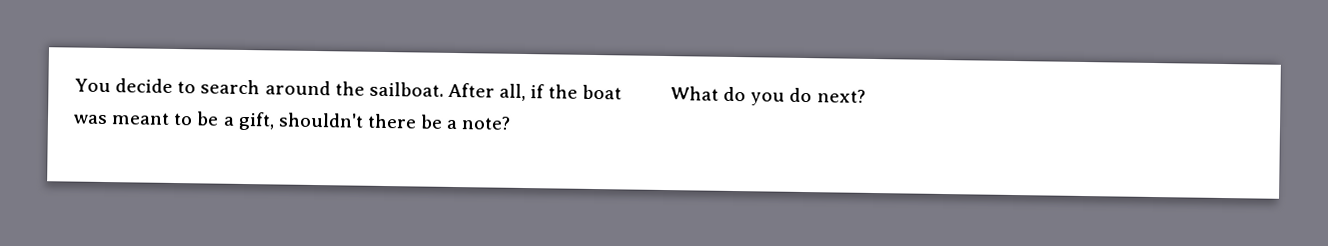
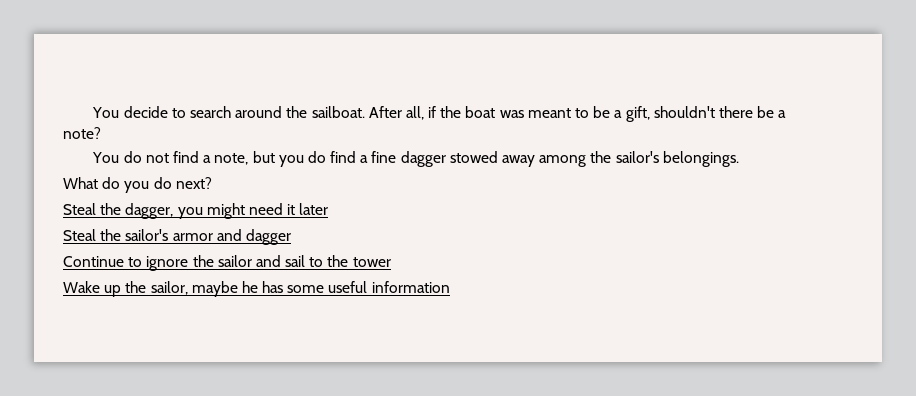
(512, 123) none -> [92,151,739,167] // You do not find a note, but you do find a fine dagger stowed away among the sailor's belongings.
(866, 96) none -> [63,203,329,219] [63,229,291,245] [63,255,391,271] [63,281,450,297] // Steal the dagger, you might need it later // Steal the sailor's armor and dagger // Continue to ignore the sailor and sail to the tower // Wake up the sailor, maybe he has some useful information

